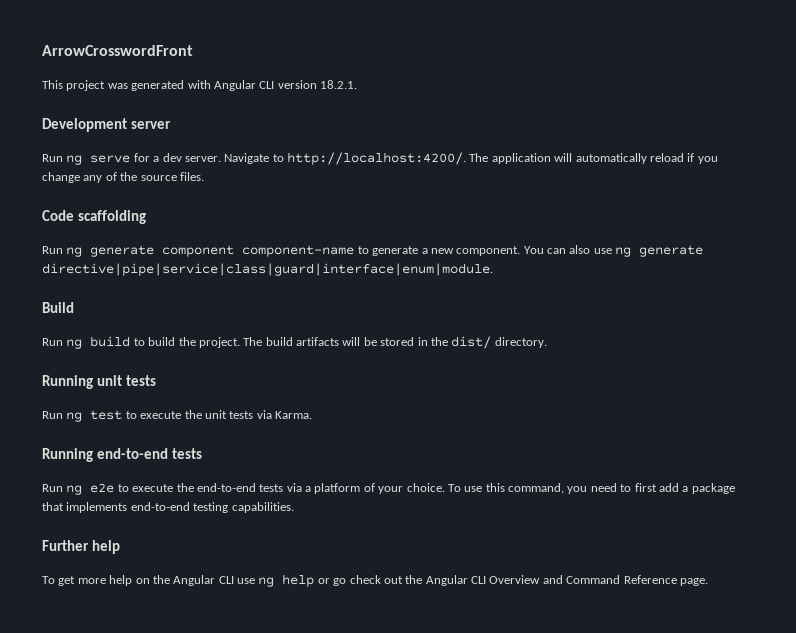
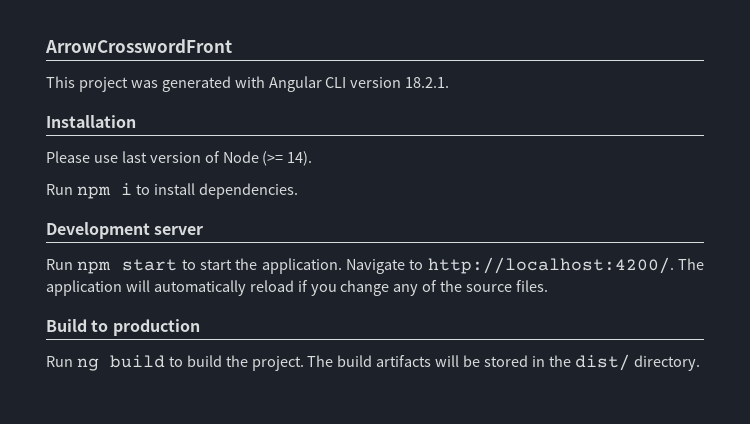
[42,118,171,132] [42,153,221,165] Development server // Run ng serve for a dev server. -> [46,115,136,128] [46,151,313,166] [46,183,298,199] [46,222,204,239] [46,258,342,274] Installation // Please use last version of Node (>= 14). // Run npm i to install dependencies. // Development server // Run npm start to start the application.
[42,210,146,224] [42,245,704,257] [42,263,493,276] [42,302,74,313] Code scaffolding // Run ng generate component component-name to generate a new component. You can also use ng generate directive|pipe|service|class|guard|interface|enum|module. // Build -> [46,319,200,336] Build to production
[42,375,156,389] [42,410,312,422] [42,448,202,462] [42,483,735,495] [42,502,294,513] [42,540,120,554] [42,574,708,587] // Running unit tests // Run ng test to execute the unit tests via Karma. // Running end-to-end tests // Run ng e2e to execute the end-to-end tests via a platform of your choice. To use this command, you need to first add a package that implements end-to-end testing capabilities. // Further help // To get more help on the Angular CLI use ng help or go check out the Angular CLI Overview and Command Reference page. -> (700, 363) none

